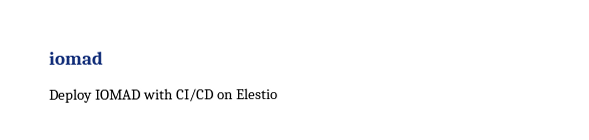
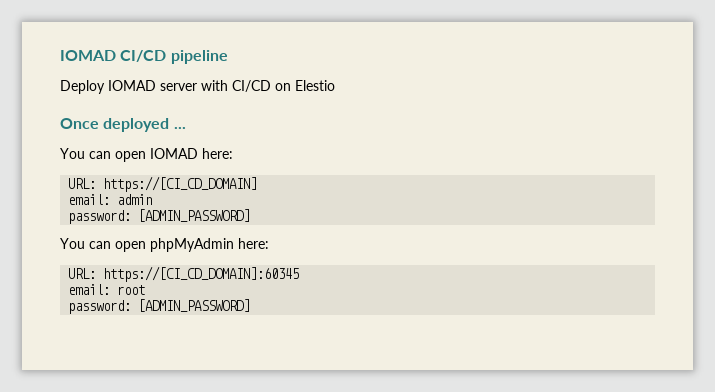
[48,51,103,65] iomad -> [60,50,228,64] IOMAD CI/CD pipeline
(141, 94) none -> [160,83,197,91] server
(278, 94) none -> [60,118,186,132] [60,148,233,162] [68,176,258,192] [68,194,153,205] [68,209,251,224] [60,238,269,252] [68,266,300,282] [68,284,146,295] [68,299,251,314] // Once deployed ... // You can open IOMAD here: // URL: https://[CI_CD_DOMAIN] // email: admin // password: [ADMIN_PASSWORD] // You can open phpMyAdmin here: // URL: https://[CI_CD_DOMAIN]:60345 // email: root // password: [ADMIN_PASSWORD]

